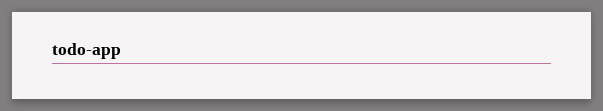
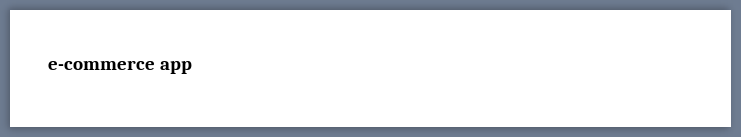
[52,43,121,59] todo-app -> [48,60,192,74] e-commerce app

